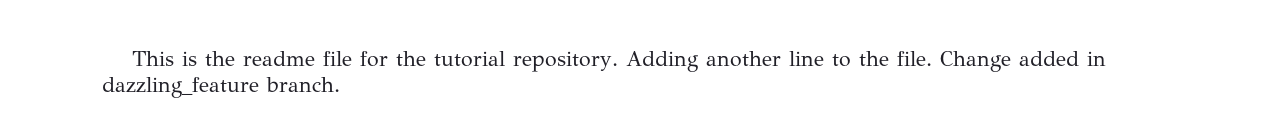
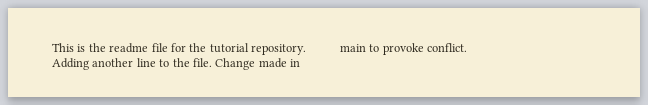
[1018,51,1106,66] [102,77,340,98] added in dazzling_feature branch. -> [258,58,300,68] [340,43,468,55] made in main to provoke conflict.

